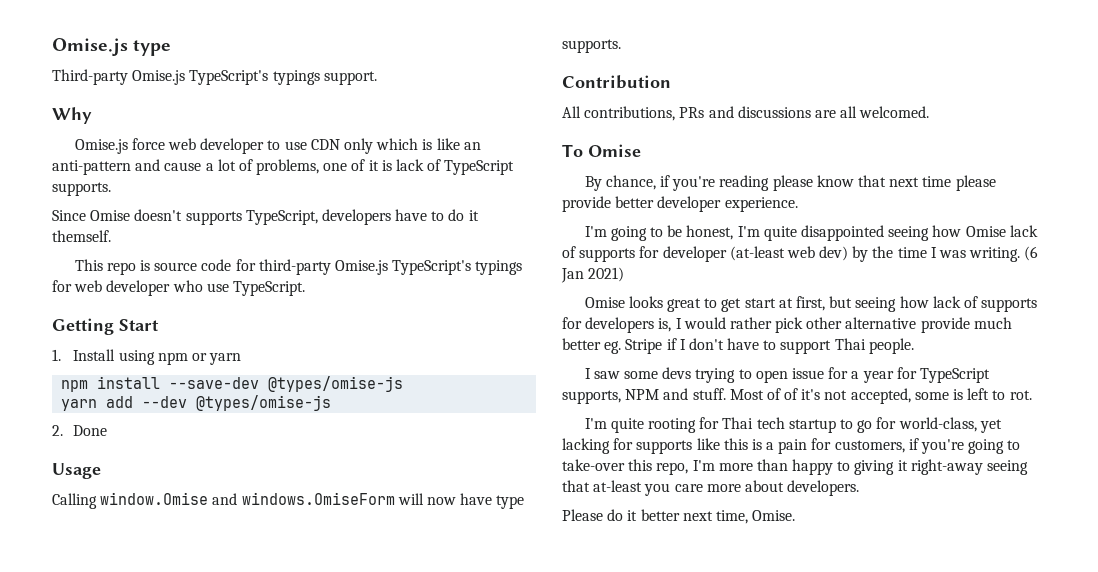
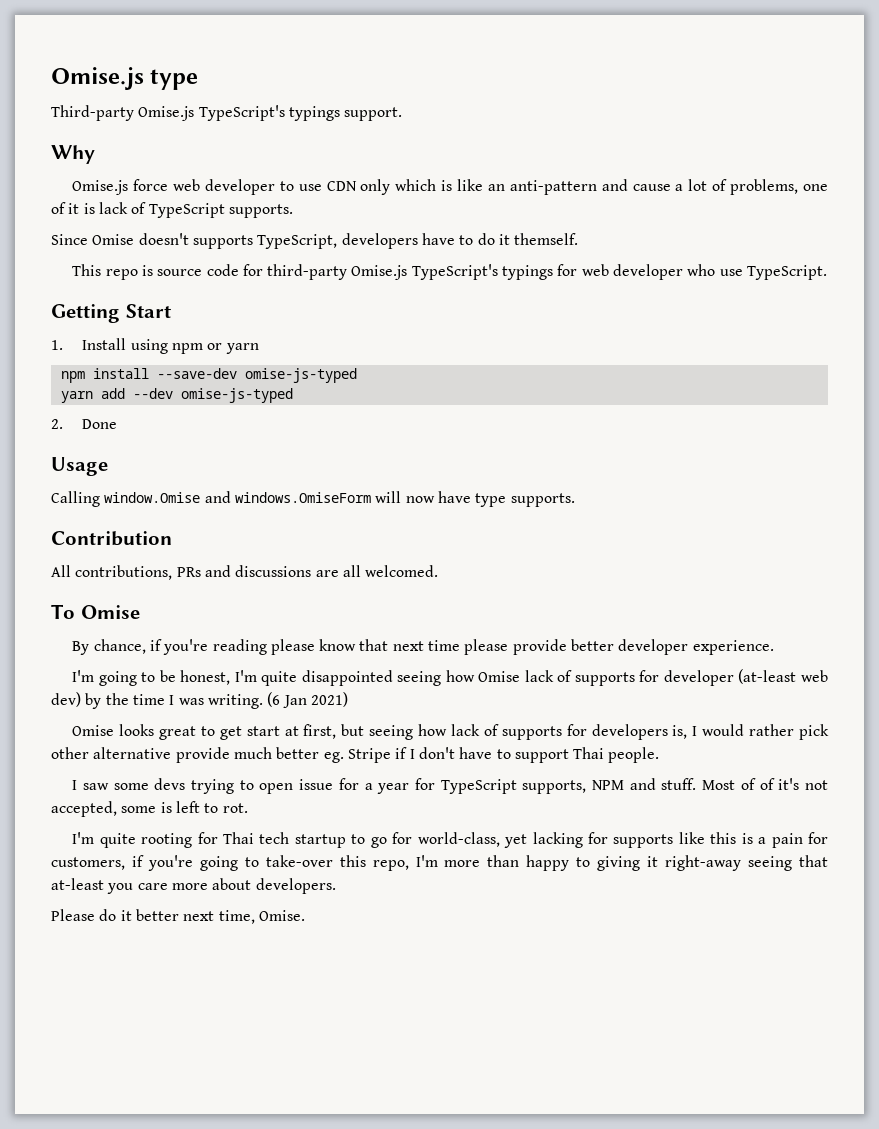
[268,376,404,392] @types/omise-js -> [244,368,357,383] omise-js-typed
[196,395,332,411] @types/omise-js -> [180,388,293,403] omise-js-typed

